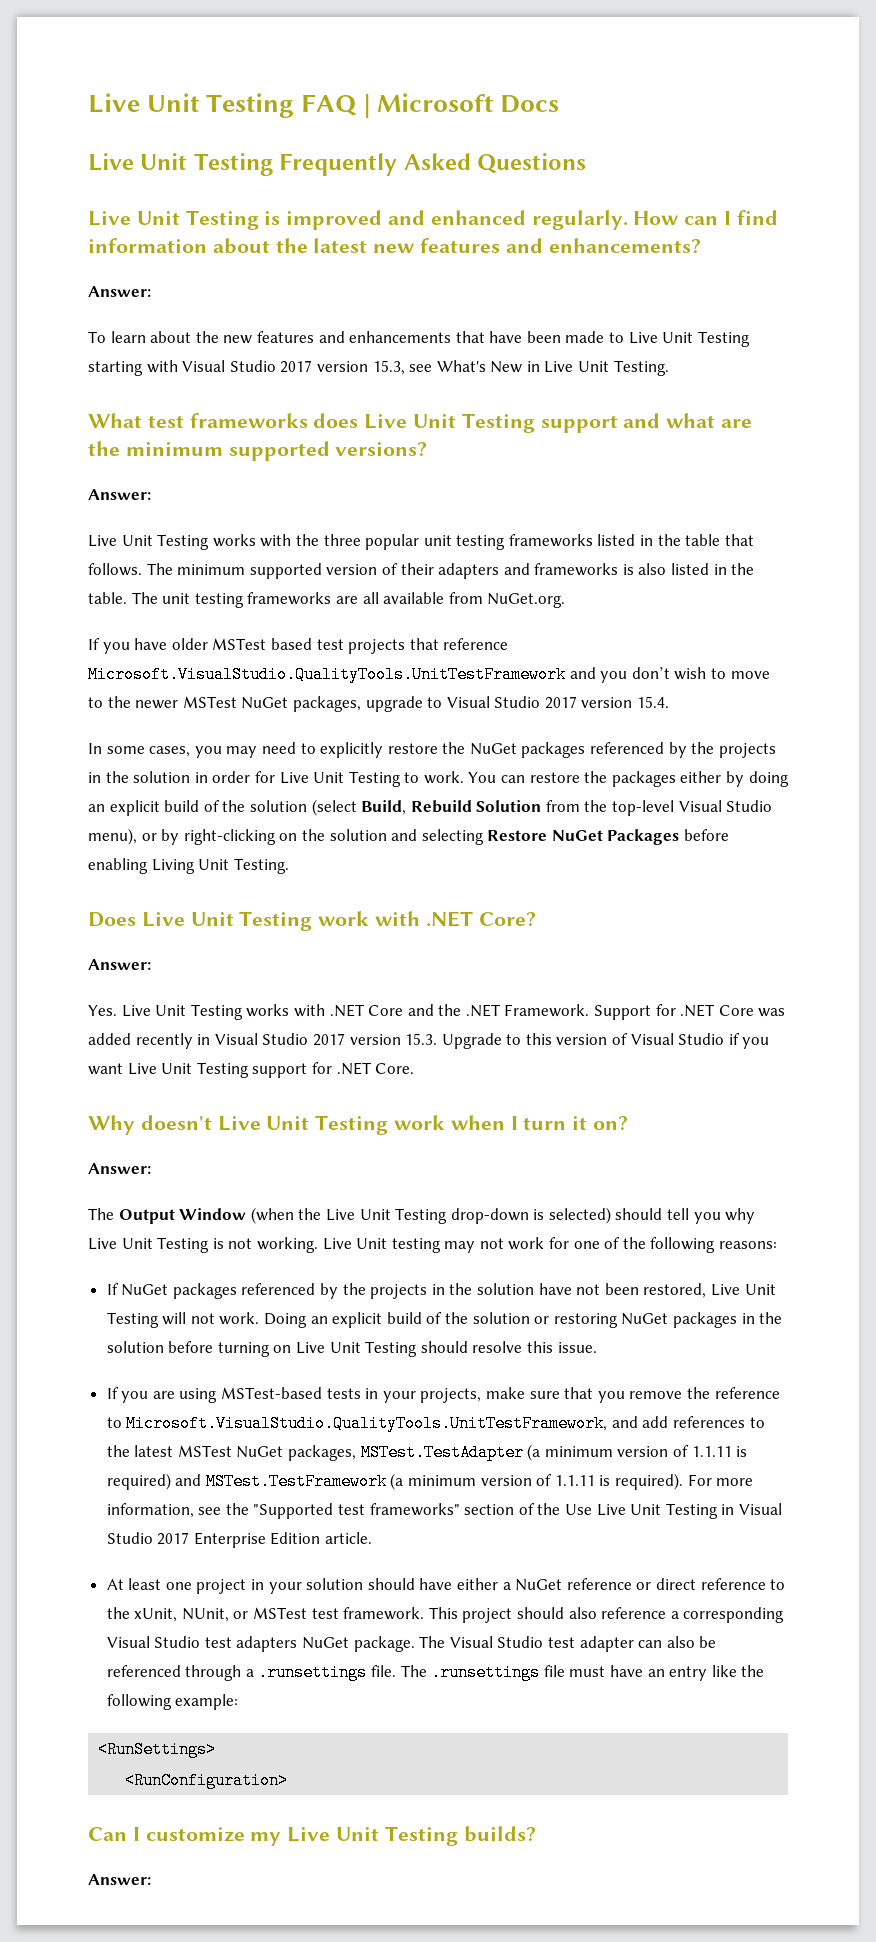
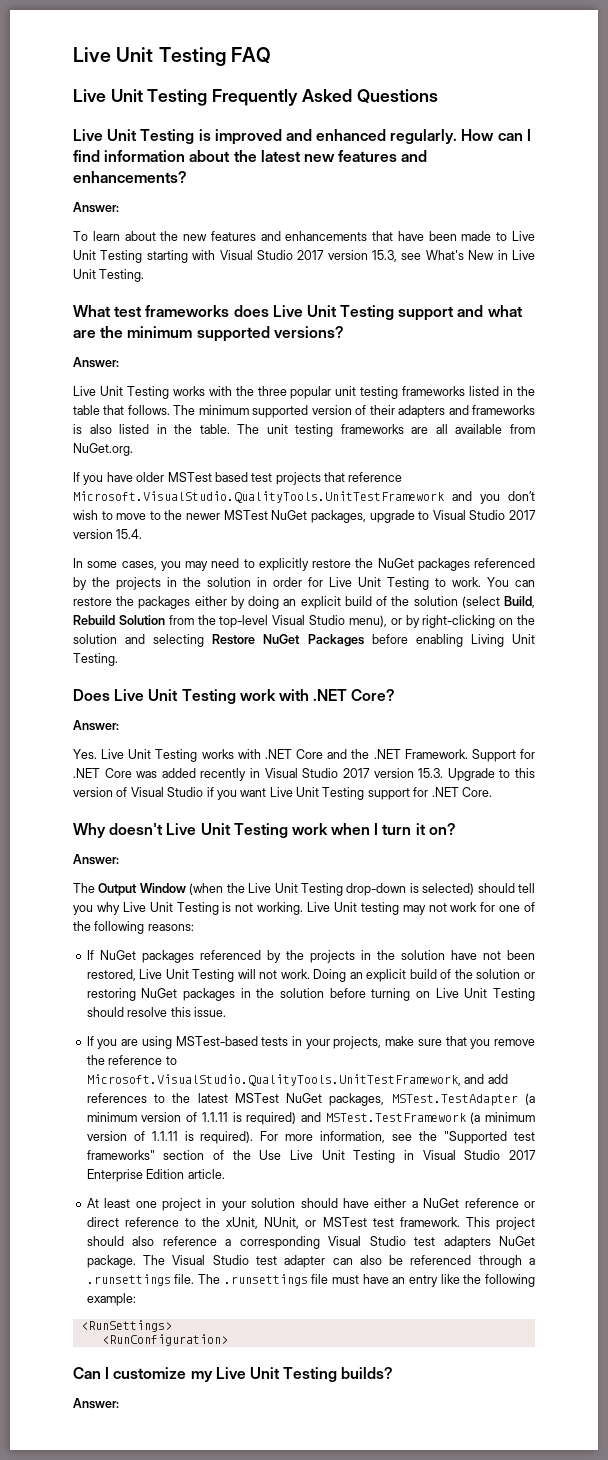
[363,93,559,118] | Microsoft Docs -> (271, 55) none

